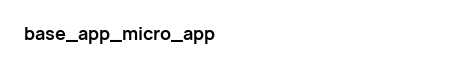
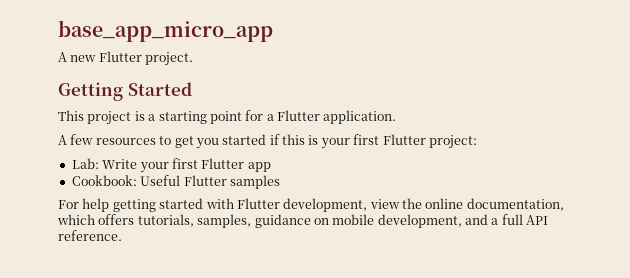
(215, 35) none -> [58,51,194,66] [58,82,192,101] [58,110,397,125] [58,134,477,149] [71,158,271,173] [71,175,280,189] [58,198,564,212] [57,214,549,228] [58,230,122,241] // A new Flutter project. // Getting Started // This project is a starting point for a Flutter application. // A few resources to get you started if this is your first Flutter project: // Lab: Write your first Flutter app // Cookbook: Useful Flutter samples // For help getting started with Flutter development, view the online documentation, which offers tutorials, samples, guidance on mobile development, and a full API reference.

